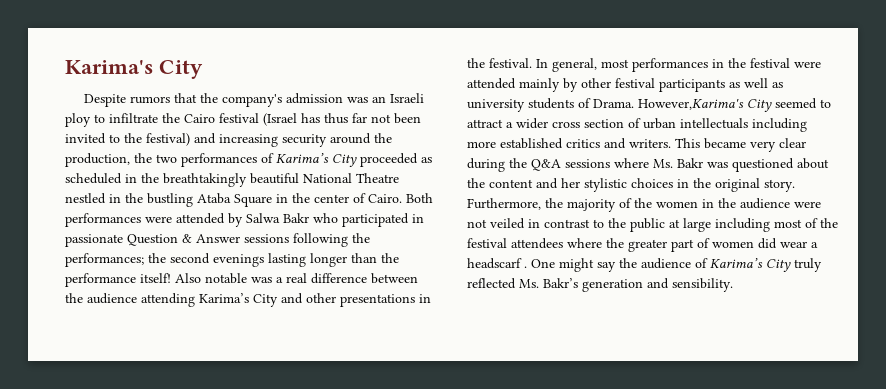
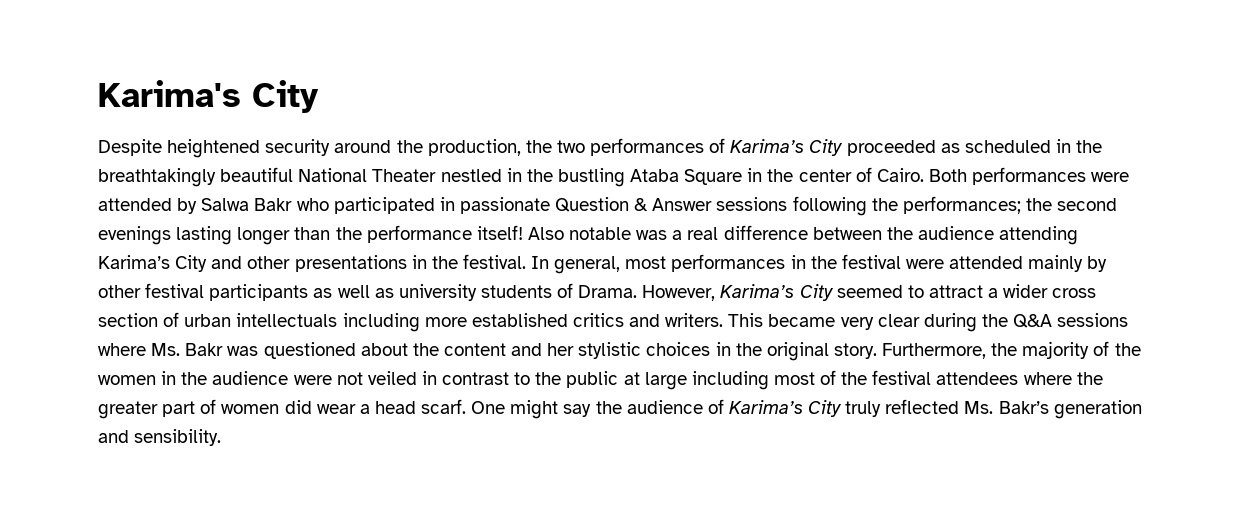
[129,93,424,107] [65,113,421,127] [65,133,278,147] rumors that the company's admission was an Israeli ploy to infiltrate the Cairo festival (Israel has thus far not been invited to the festival) and increasing -> [167,139,261,158] heightened
[356,173,399,183] Theatre -> [372,169,437,182] Theater
[638,99,744,110] However,Karima's -> [642,284,795,301] However, Karima’s
[467,258,527,269] headscarf . -> [374,399,467,414] head scarf.

